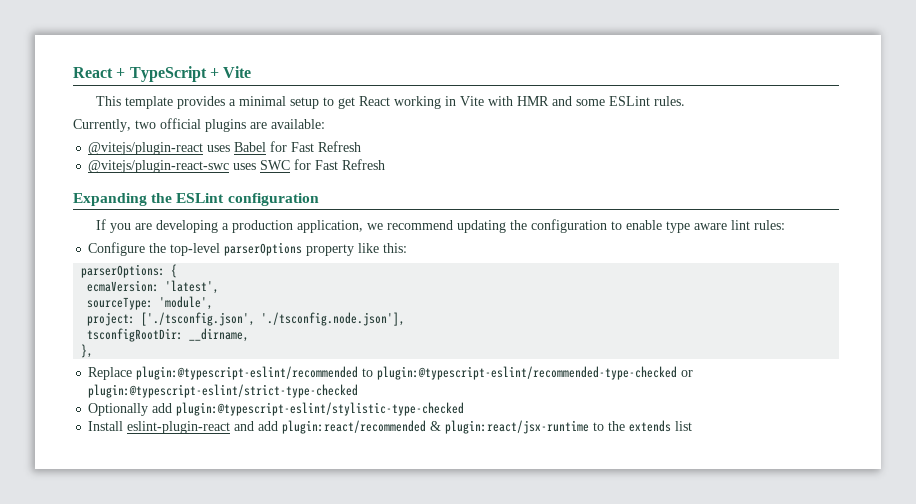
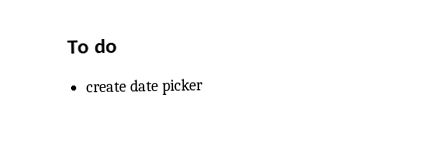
[73,66,252,82] [96,96,686,109] [73,118,325,132] [88,141,362,155] [88,159,386,173] [73,193,319,206] [96,219,786,233] [88,242,408,256] [81,264,178,278] [87,280,220,294] [87,296,214,310] [87,312,406,326] [87,328,250,342] [81,344,94,358] [88,366,694,380] [88,384,359,398] [88,402,465,416] [88,420,693,434] React + TypeScript + Vite // This template provides a minimal setup to get React working in Vite with HMR and some ESLint rules. // Currently, two official plugins are available: // @vitejs/plugin-react uses Babel for Fast Refresh // @vitejs/plugin-react-swc uses SWC for Fast Refresh // Expanding the ESLint configuration // If you are developing a production application, we recommend updating the configuration to enable type aware lint rules: // Configure the top-level parserOptions property like this: // parserOptions: { // ecmaVersion: 'latest', // sourceType: 'module', // project: ['./tsconfig.json', './tsconfig.node.json'], // tsconfigRootDir: __dirname, // }, // Replace plugin:@typescript-eslint/recommended to plugin:@typescript-eslint/recommended-type-checked or plugin:@typescript-eslint/strict-type-checked // Optionally add plugin:@typescript-eslint/stylistic-type-checked // Install eslint-plugin-react and add plugin:react/recommended & plugin:react/jsx-runtime to the extends list -> [67,38,117,54] [85,78,205,95] To do // create date picker

